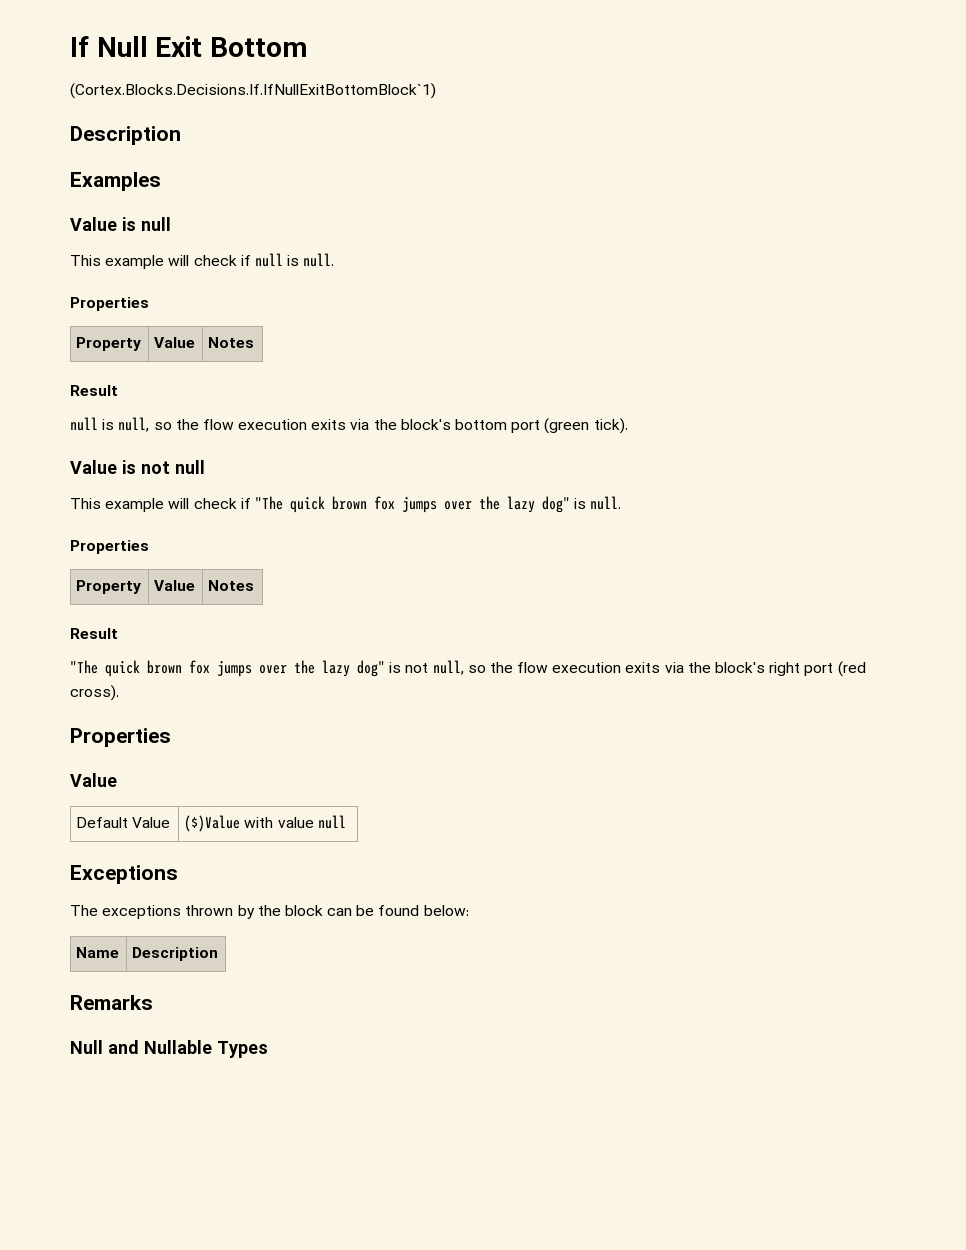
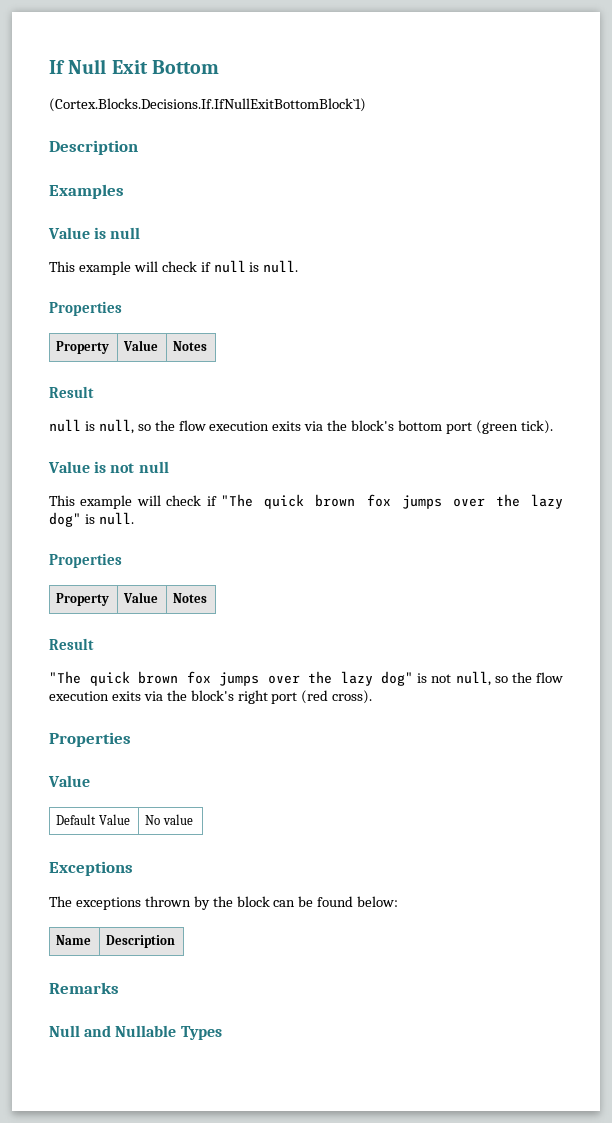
[184,815,274,832] ($)Value with -> [145,815,161,825] No
[317,815,346,829] null -> (193, 819) none

